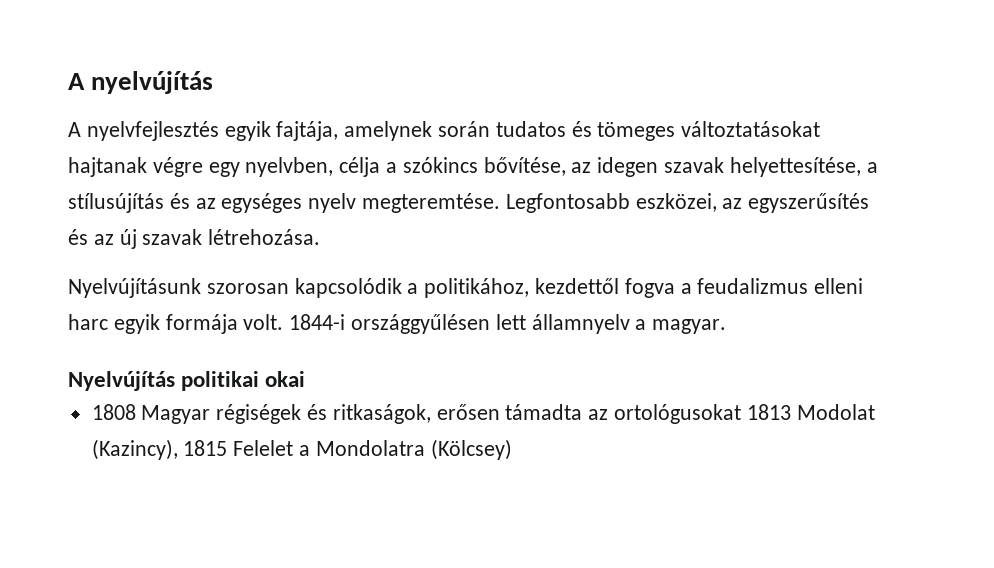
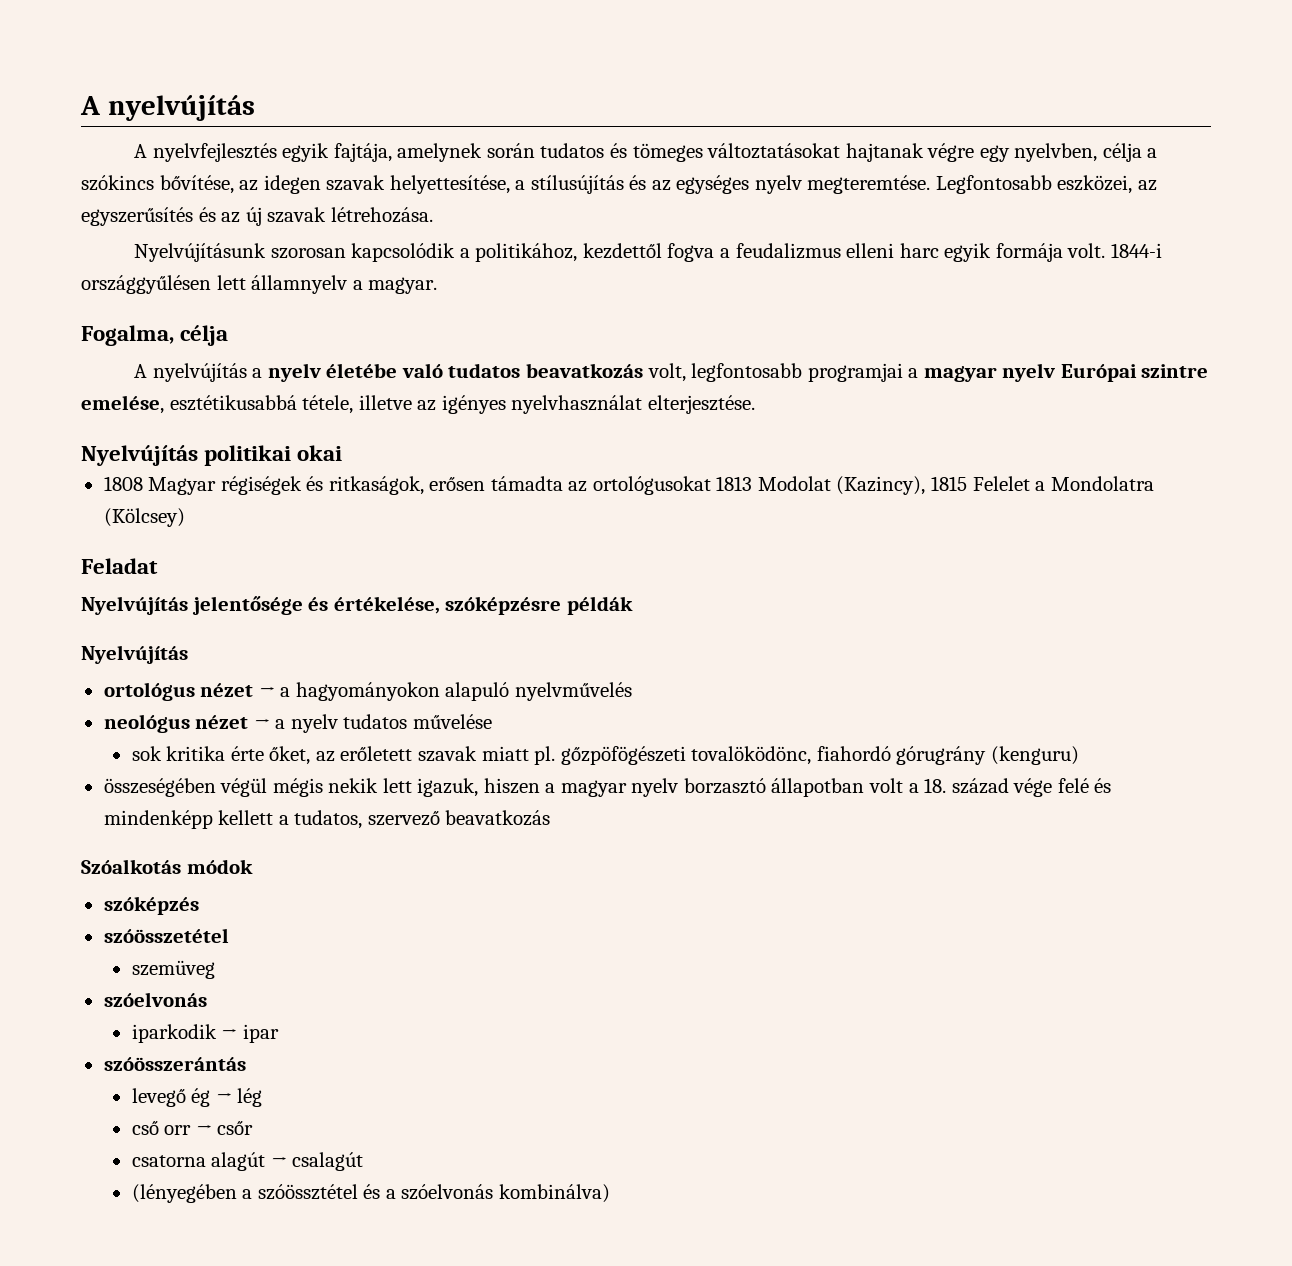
(727, 326) none -> [81,325,229,346] [134,363,1209,382] [81,395,755,414] // Fogalma, célja // A nyelvújítás a nyelv életébe való tudatos beavatkozás volt, legfontosabb programjai a magyar nyelv Európai szintre emelése, esztétikusabbá tétele, illetve az igényes nyelvhasználat elterjesztése.
(512, 449) none -> [81,558,158,574] [81,596,633,615] [81,645,188,664] [103,682,632,701] [103,714,492,733] [131,746,1079,765] [103,778,1112,797] [103,810,551,829] [81,859,253,874] [103,896,199,915] [103,928,229,943] [131,960,215,979] [103,992,207,1007] [131,1024,279,1043] [103,1057,246,1071] [131,1088,263,1107] [131,1121,254,1135] [131,1152,364,1171] [131,1184,610,1203] // Feladat // Nyelvújítás jelentősége és értékelése, szóképzésre példák // Nyelvújítás // ortológus nézet → a hagyományokon alapuló nyelvművelés // neológus nézet → a nyelv tudatos művelése // sok kritika érte őket, az erőletett szavak miatt pl. gőzpöfögészeti tovalöködönc, fiahordó górugrány (kenguru) // összeségében végül mégis nekik lett igazuk, hiszen a magyar nyelv borzasztó állapotban volt a 18. század vége felé és mindenképp kellett a tudatos, szervező beavatkozás // Szóalkotás módok // szóképzés // szóösszetétel // szemüveg // szóelvonás // iparkodik → ipar // szóösszerántás // levegő ég → lég // cső orr → csőr // csatorna alagút → csalagút // (lényegében a szóössztétel és a szóelvonás kombinálva)

